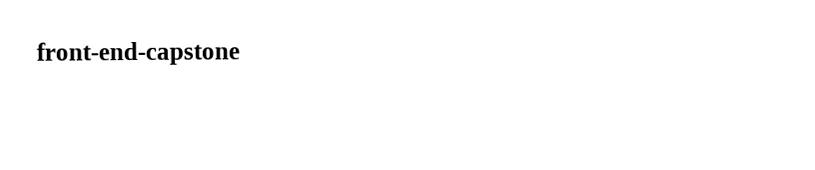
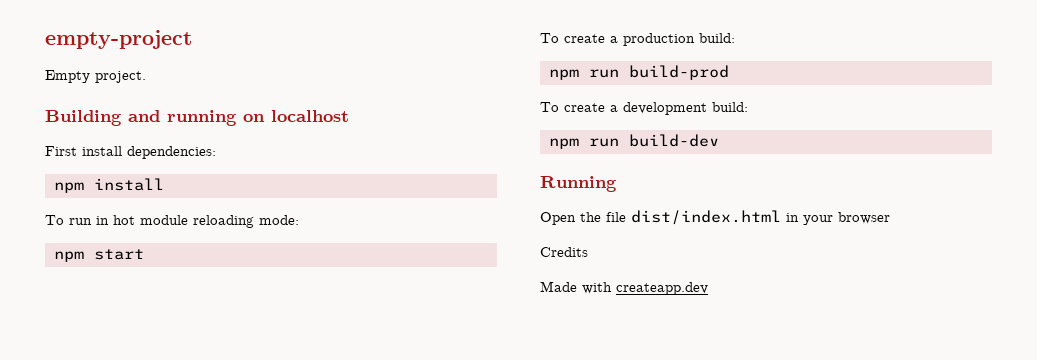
[36,41,240,66] front-end-capstone -> [45,30,192,49] [45,70,146,83] [45,110,349,126] [45,146,216,159] [53,178,164,193] [45,215,299,228] [53,249,144,262] [540,33,735,46] [548,65,729,80] [540,102,748,115] [548,134,719,149] [540,176,617,192] [540,210,890,225] [540,247,588,257] [540,281,708,295] empty-project // Empty project. // Building and running on localhost // First install dependencies: // npm install // To run in hot module reloading mode: // npm start // To create a production build: // npm run build-prod // To create a development build: // npm run build-dev // Running // Open the file dist/index.html in your browser // Credits // Made with createapp.dev

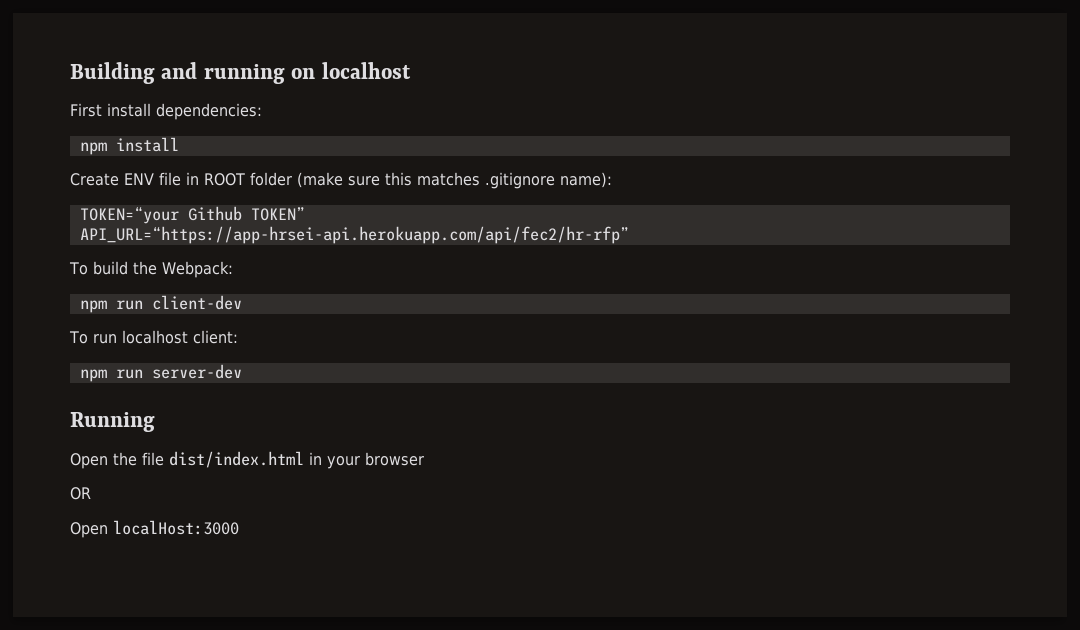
[45,30,192,49] [45,70,146,83] empty-project // Empty project. // -> (70, 73) none
[45,215,299,228] [53,249,144,262] [540,33,735,46] [548,65,729,80] [540,102,748,115] [548,134,719,149] To run in hot module reloading mode: // npm start // To create a production build: // npm run build-prod // To create a development build: // npm run build-dev -> [70,172,612,189] [79,206,305,224] [79,226,629,244] [69,261,233,278] [79,295,242,313] [69,330,238,344] [79,364,242,382] Create ENV file in ROOT folder (make sure this matches .gitignore name): // TOKEN=“your Github TOKEN” // API_URL=“https://app-hrsei-api.herokuapp.com/api/fec2/hr-rfp” // To build the Webpack: // npm run client-dev // To run localhost client: // npm run server-dev
[540,247,588,257] [540,281,708,295] Credits // Made with createapp.dev -> [70,487,91,500] [70,520,239,538] OR // Open localHost:3000

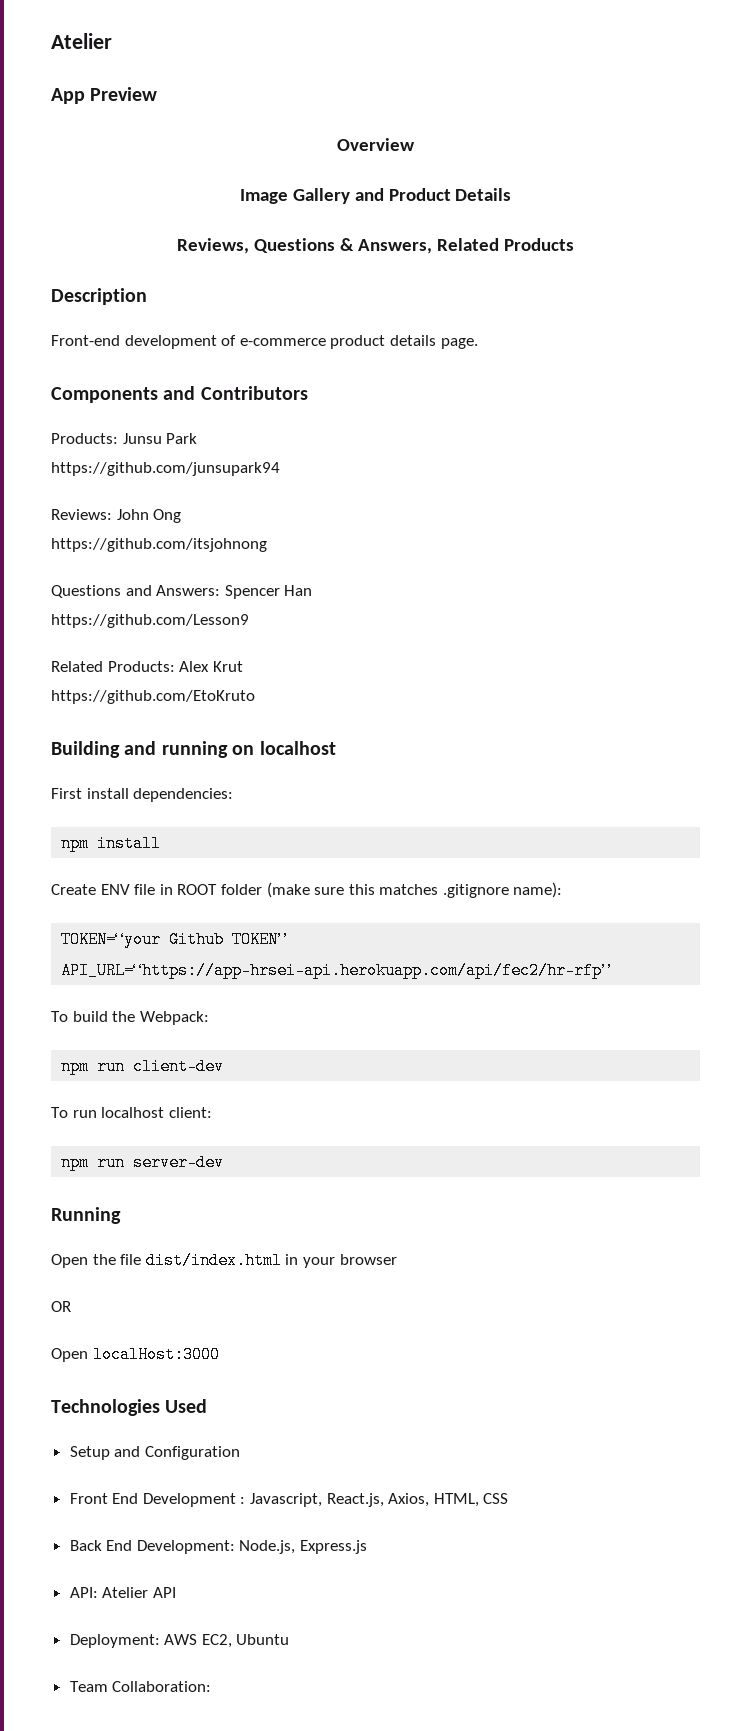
(70, 73) none -> [51,33,112,49] [51,87,158,104] [337,138,415,151] [239,188,512,204] [177,238,574,254] [51,288,147,305] [51,335,478,349] [51,386,308,403] [51,433,198,444] [51,462,280,476] [51,509,182,523] [51,538,267,552] [51,585,313,599] [51,614,249,628] [51,661,243,672] [51,690,255,704] Atelier // App Preview // Overview // Image Gallery and Product Details // Reviews, Questions & Answers, Related Products // Description // Front-end development of e-commerce product details page. // Components and Contributors // Products: Junsu Park // https://github.com/junsupark94 // Reviews: John Ong // https://github.com/itsjohnong // Questions and Answers: Spencer Han // https://github.com/Lesson9 // Related Products: Alex Krut // https://github.com/EtoKruto //
(239, 527) none -> [51,1399,208,1416] [69,1446,240,1460] [69,1493,509,1507] [69,1540,368,1554] [69,1587,176,1598] [69,1634,290,1648] [69,1681,212,1692] // Technologies Used // Setup and Configuration // Front End Development : Javascript, React.js, Axios, HTML, CSS // Back End Development: Node.js, Express.js // API: Atelier API // Deployment: AWS EC2, Ubuntu // Team Collaboration:

